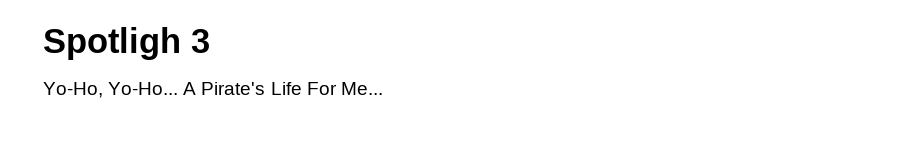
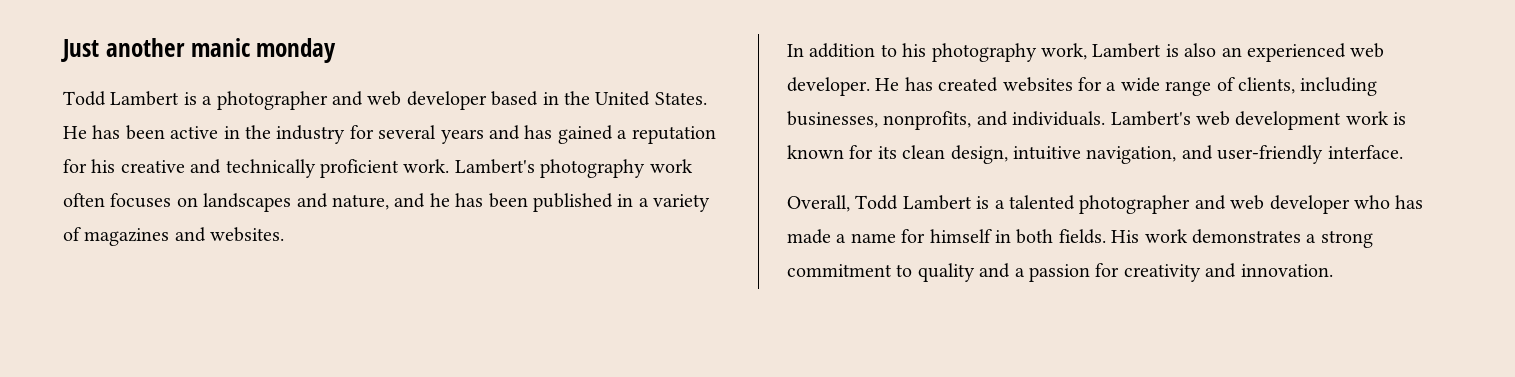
[43,27,210,60] [43,82,383,98] Spotligh 3 // Yo-Ho, Yo-Ho... A Pirate's Life For Me... -> [61,38,337,63] [63,91,707,110] [63,125,716,144] [63,159,693,178] [63,193,711,212] [63,227,285,246] [787,43,1385,62] [787,77,1378,96] [787,111,1407,130] [787,145,1403,164] [787,195,1424,214] [787,229,1373,248] [787,263,1333,282] Just another manic monday // Todd Lambert is a photographer and web developer based in the United States. He has been active in the industry for several years and has gained a reputation for his creative and technically proficient work. Lambert's photography work often focuses on landscapes and nature, and he has been published in a variety of magazines and websites. // In addition to his photography work, Lambert is also an experienced web developer. He has created websites for a wide range of clients, including businesses, nonprofits, and individuals. Lambert's web development work is known for its clean design, intuitive navigation, and user-friendly interface. // Overall, Todd Lambert is a talented photographer and web developer who has made a name for himself in both fields. His work demonstrates a strong commitment to quality and a passion for creativity and innovation.

